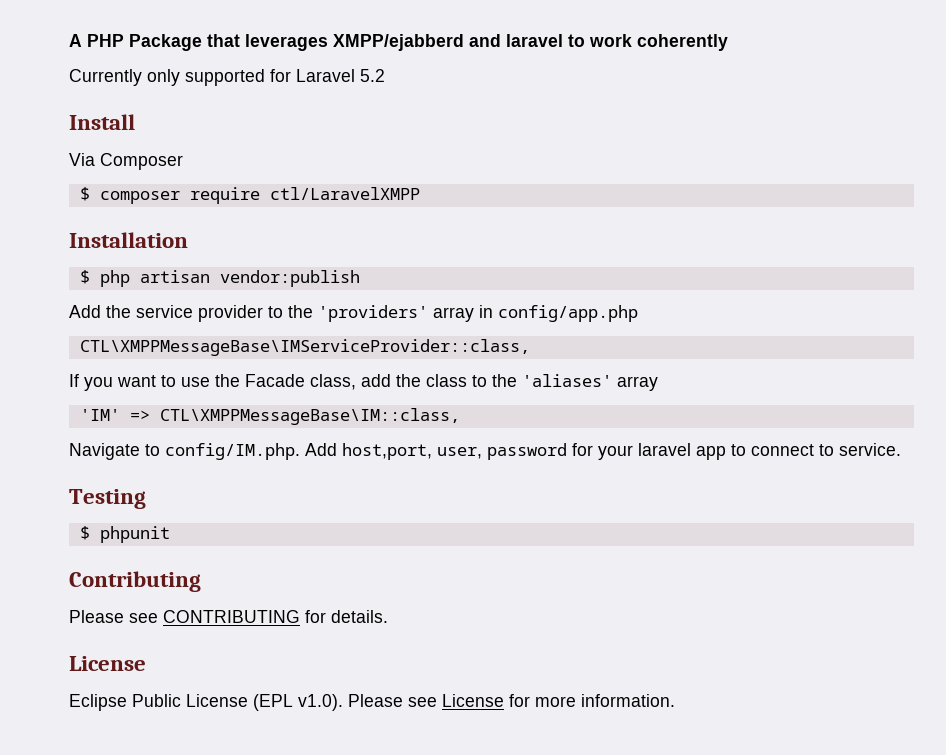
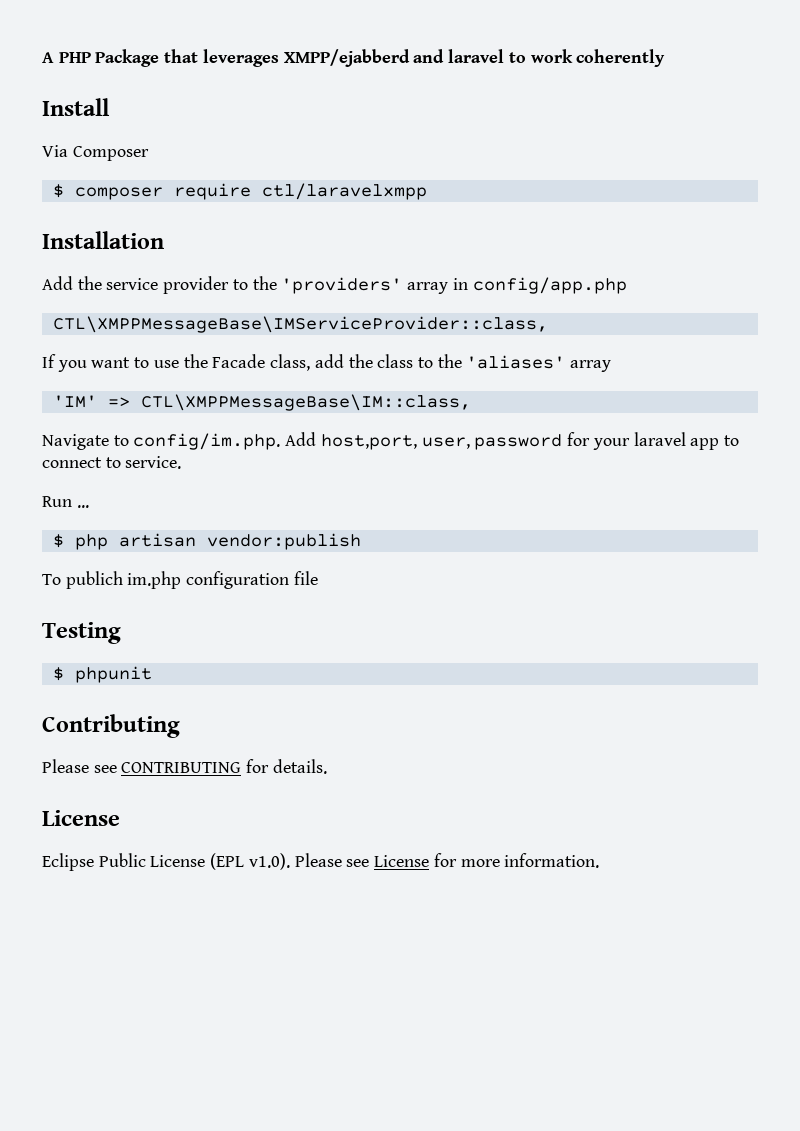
[69,69,385,86] // Currently only supported for Laravel 5.2 -> (666, 58) none
[269,187,420,200] ctl/LaravelXMPP -> [261,183,427,200] ctl/laravelxmpp
[79,270,360,287] // $ php artisan vendor:publish -> (164, 240) none
[165,443,300,460] config/IM.php. -> [133,433,281,450] config/im.php.
(901, 449) none -> [42,496,89,508] [52,533,361,550] [42,571,318,589] // Run ... // $ php artisan vendor:publish // To publich im.php configuration file

